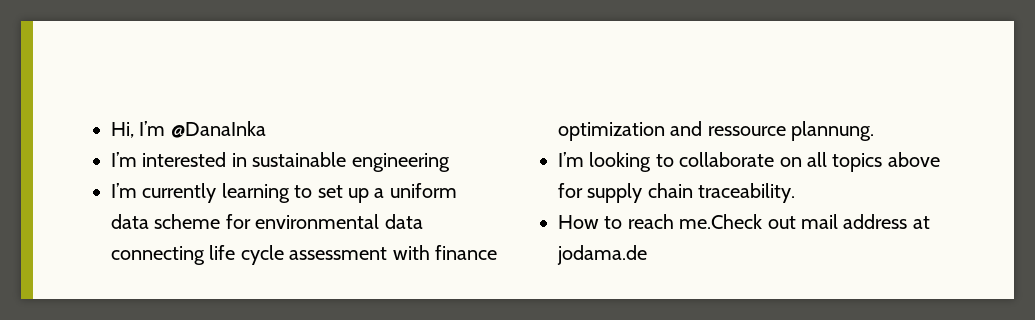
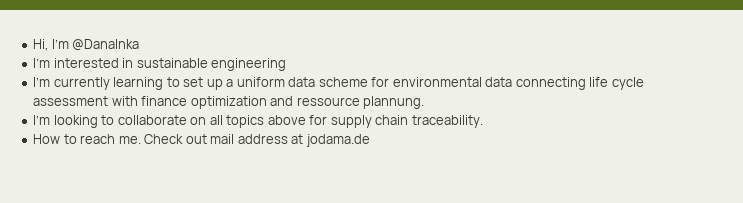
[679,214,763,229] me.Check -> [118,134,184,144] me. Check

